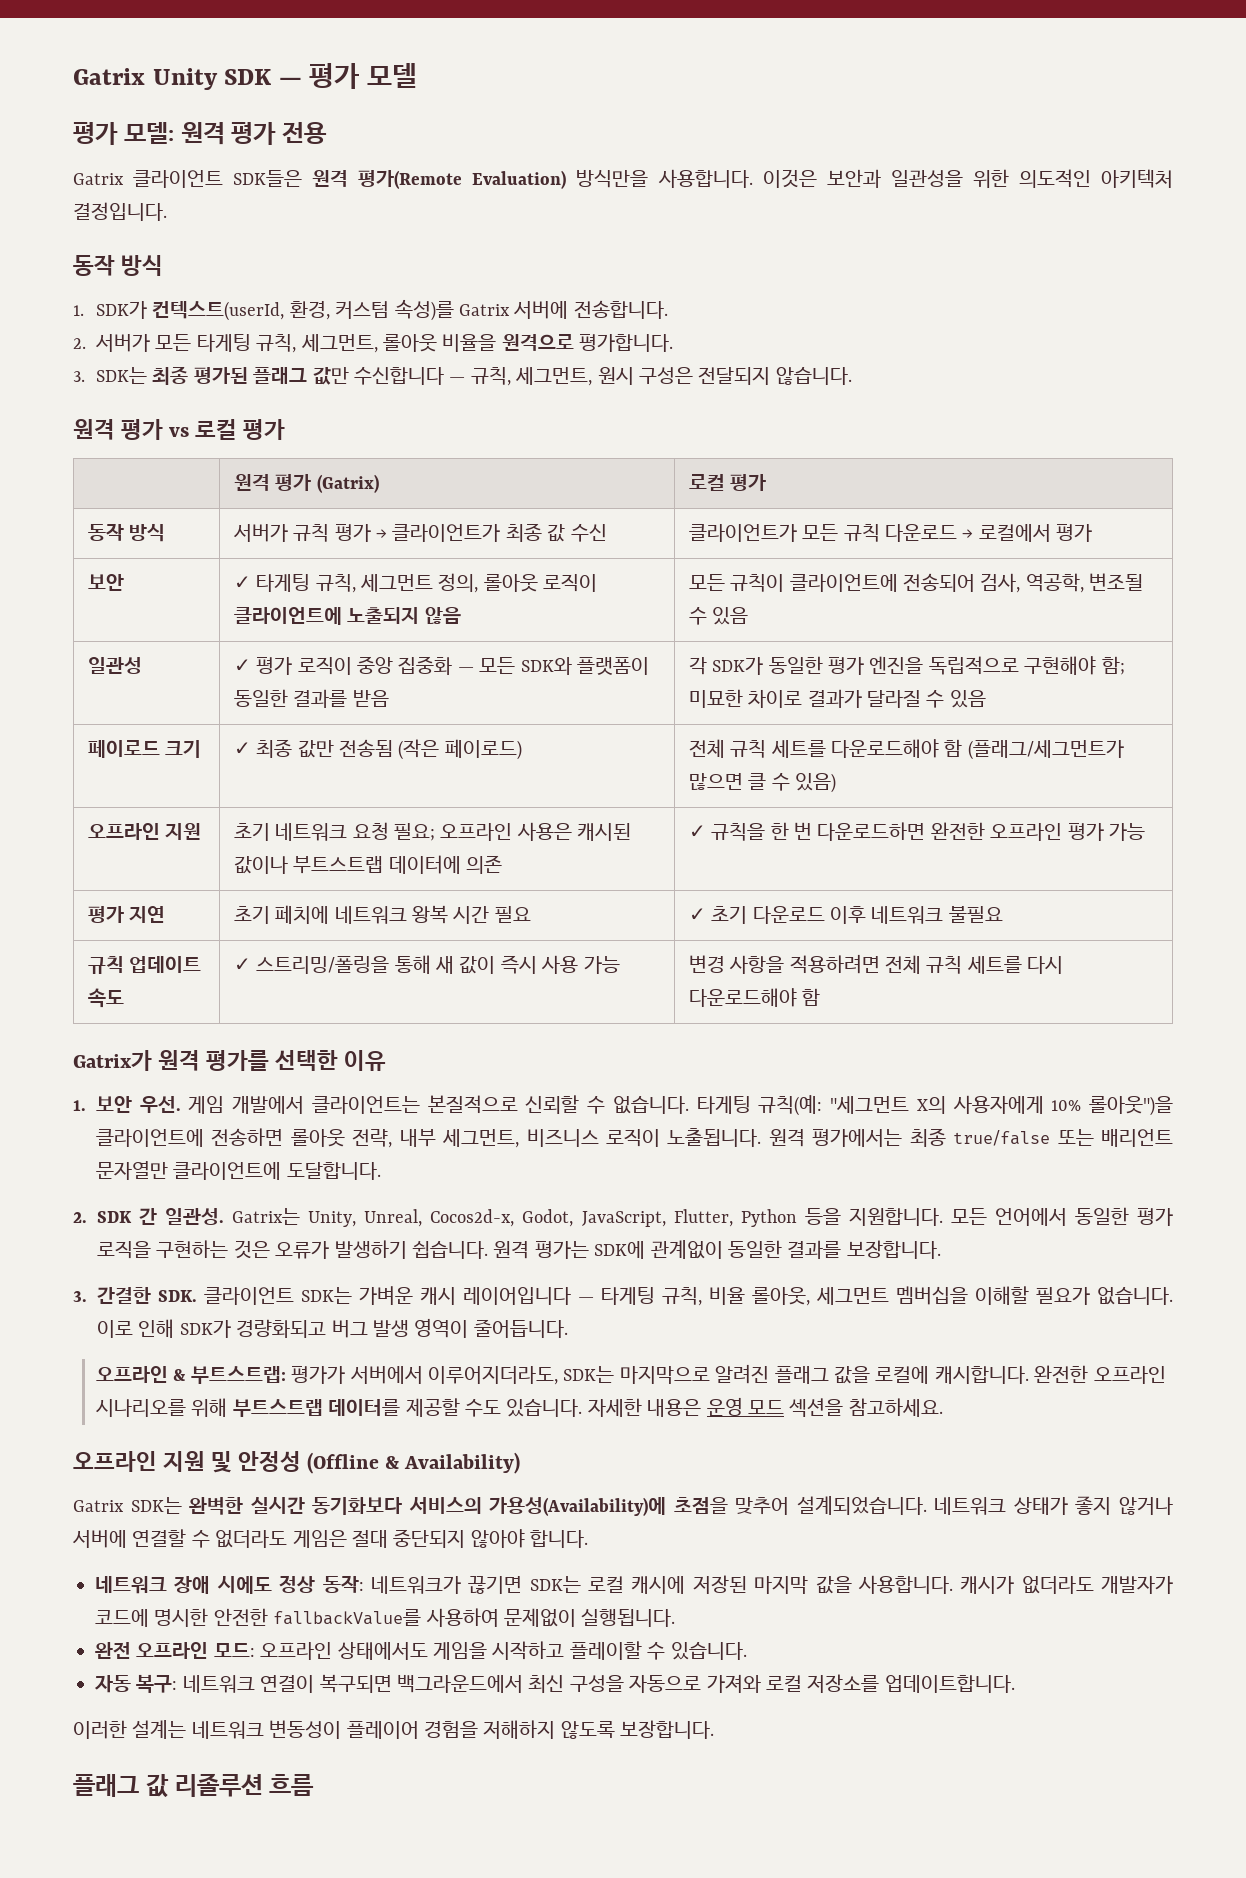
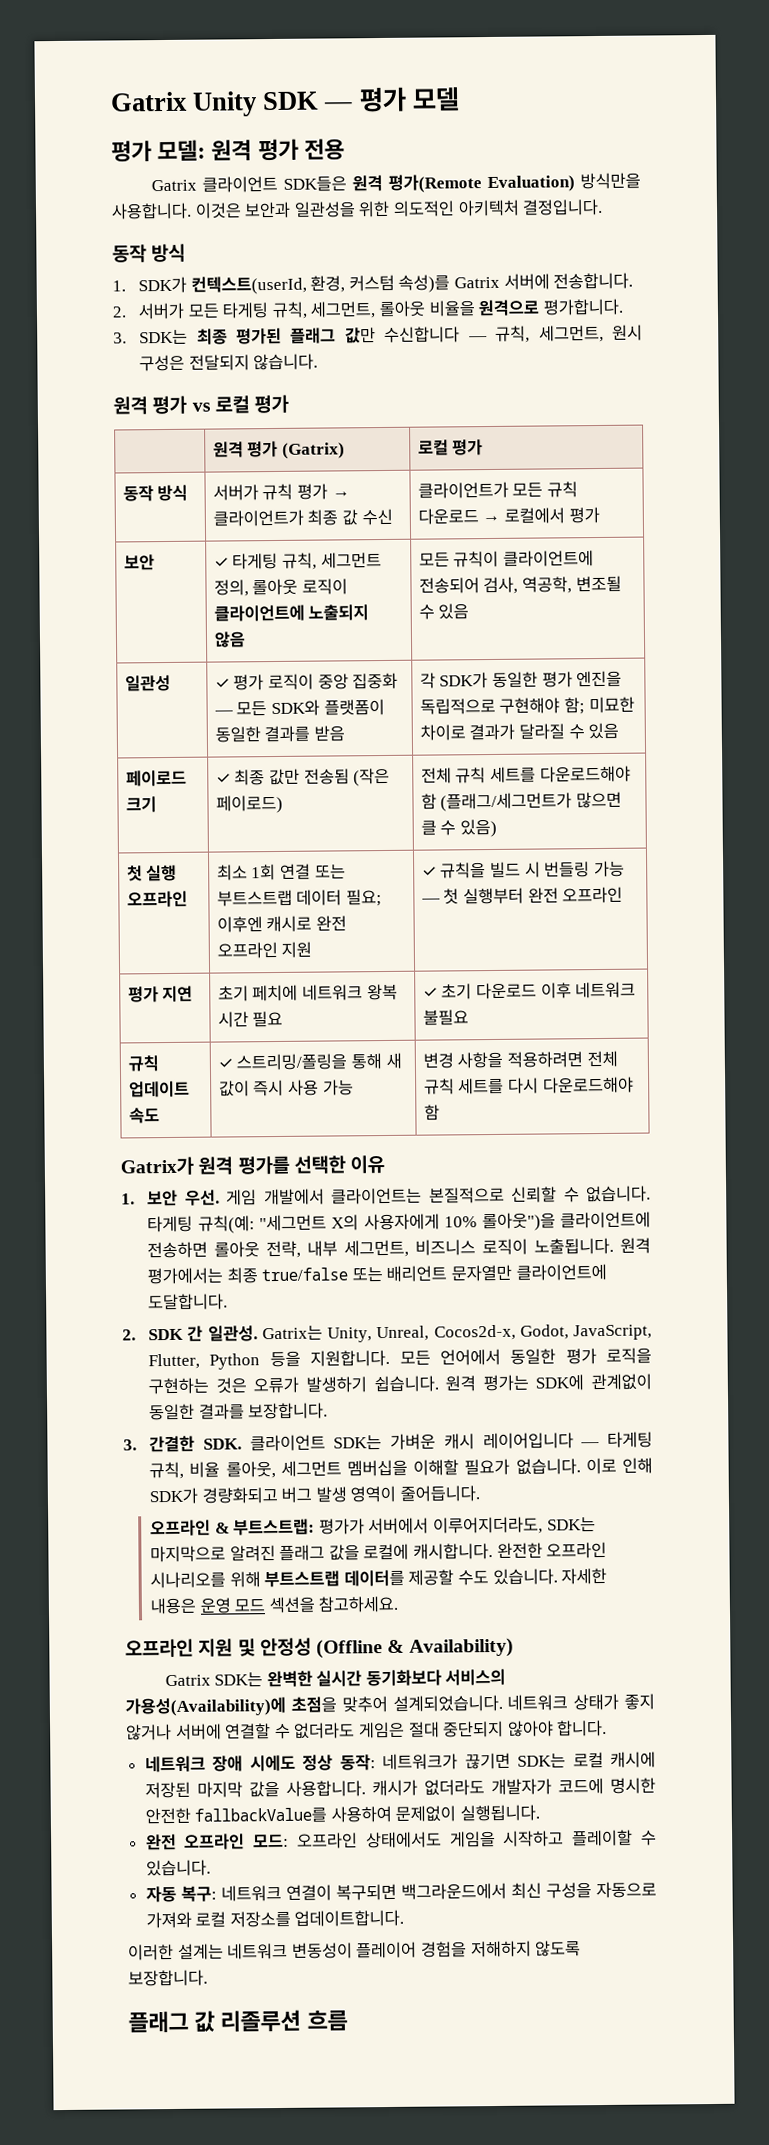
[87,823,202,840] [233,822,632,841] [233,855,502,874] [688,822,1145,841] 오프라인 지원 | 초기 네트워크 요청 필요; 오프라인 사용은 캐시된 값이나 부트스트랩 데이터에 의존 | ✓ 규칙을 한 번 다운로드하면 완전한 오프라인 평가 가능 -> [126,864,178,882] [126,890,188,908] [216,863,346,881] [216,889,383,907] [216,915,348,933] [216,941,313,959] [421,860,625,879] [420,886,624,905] 첫 실행 오프라인 | 최소 1회 연결 또는 부트스트랩 데이터 필요; 이후엔 캐시로 완전 오프라인 지원 | ✓ 규칙을 빌드 시 번들링 가능 — 첫 실행부터 완전 오프라인

